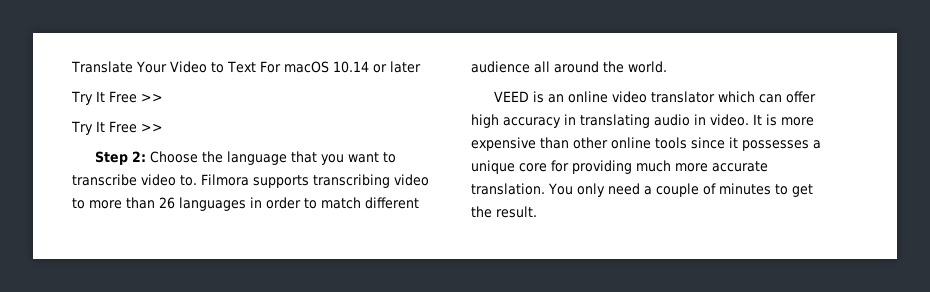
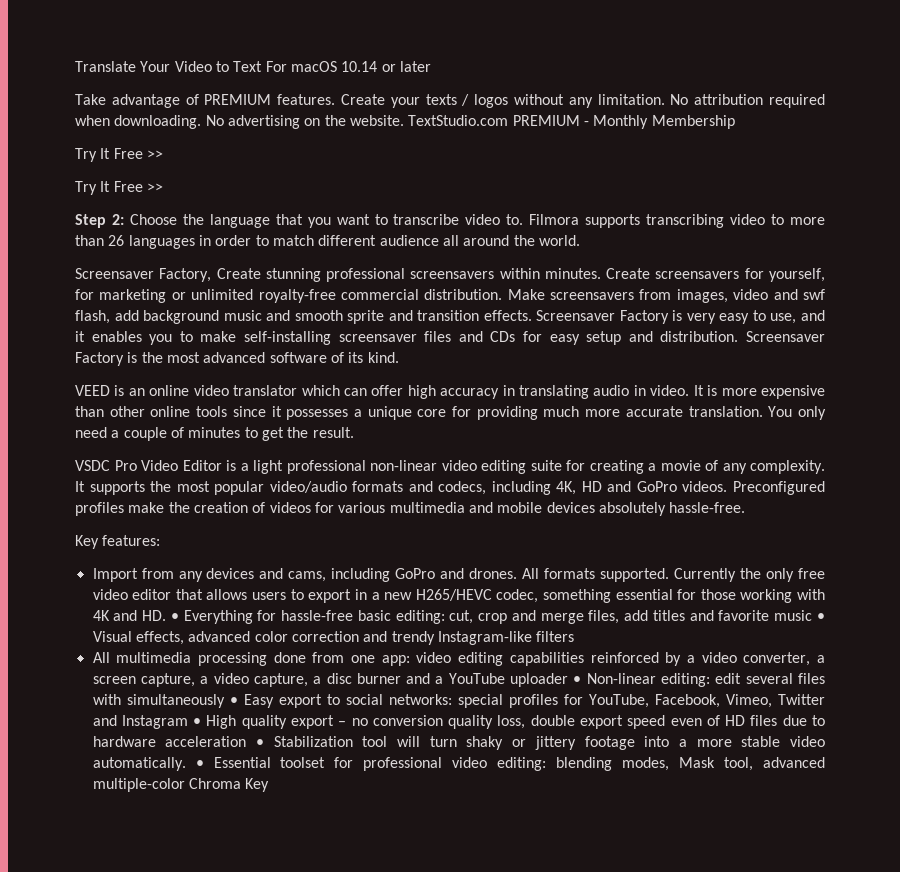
(421, 67) none -> [75,94,825,108] [75,115,735,129] // Take advantage of PREMIUM features. Create your texts / logos without any limitation. No attribution required when downloading. No advertising on the website. TextStudio.com PREMIUM - Monthly Membership
(667, 67) none -> [75,268,825,282] [75,289,825,303] [75,310,825,324] [75,331,826,345] [75,352,399,366] // Screensaver Factory, Create stunning professional screensavers within minutes. Create screensavers for yourself, for marketing or unlimited royalty-free commercial distribution. Make screensavers from images, video and swf flash, add background music and smooth sprite and transition effects. Screensaver Factory is very easy to use, and it enables you to make self-installing screensaver files and CDs for easy setup and distribution. Screensaver Factory is the most advanced software of its kind.
(537, 212) none -> [75,460,825,474] [75,481,825,495] [75,502,746,516] [75,535,161,549] [92,568,825,582] [92,589,826,603] [92,610,825,624] [92,631,575,645] [92,652,826,666] [92,673,825,687] [92,694,826,708] [92,715,825,729] [92,736,826,750] [92,757,826,771] [92,778,270,792] // VSDC Pro Video Editor is a light professional non-linear video editing suite for creating a movie of any complexity. It supports the most popular video/audio formats and codecs, including 4K, HD and GoPro videos. Preconfigured profiles make the creation of videos for various multimedia and mobile devices absolutely hassle-free. // Key features: // Import from any devices and cams, including GoPro and drones. All formats supported. Сurrently the only free video editor that allows users to export in a new H265/HEVC codec, something essential for those working with 4K and HD. • Everything for hassle-free basic editing: cut, crop and merge files, add titles and favorite music • Visual effects, advanced color correction and trendy Instagram-like filters // All multimedia processing done from one app: video editing capabilities reinforced by a video converter, a screen capture, a video capture, a disc burner and a YouTube uploader • Non-linear editing: edit several files with simultaneously • Easy export to social networks: special profiles for YouTube, Facebook, Vimeo, Twitter and Instagram • High quality export – no conversion quality loss, double export speed even of HD files due to hardware acceleration • Stabilization tool will turn shaky or jittery footage into a more stable video automatically. • Essential toolset for professional video editing: blending modes, Mask tool, advanced multiple-color Chroma Key

